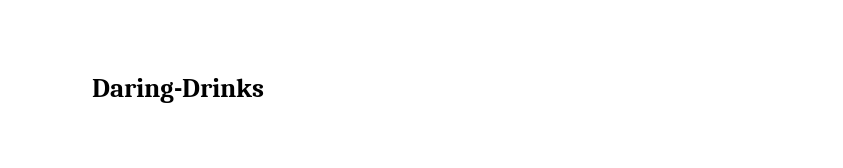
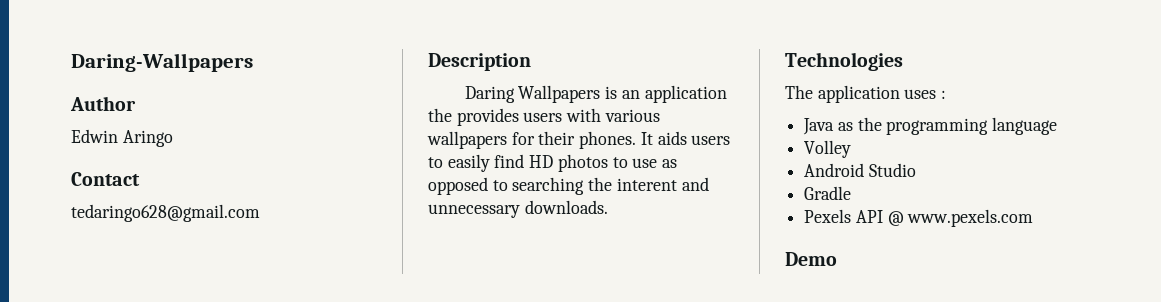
[92,78,264,103] Daring-Drinks -> [71,53,253,72] [70,96,136,111] [71,129,173,147] [71,172,140,186] [71,204,260,222] [428,53,531,71] [464,85,727,103] [428,108,660,126] [427,131,731,149] [428,154,678,172] [428,177,709,195] [428,200,608,218] [785,52,903,71] [785,85,947,103] [803,117,1058,135] [804,140,852,158] [804,163,916,177] [804,186,852,200] [804,209,1034,227] [785,252,837,266] Daring-Wallpapers // Author // Edwin Aringo // Contact // tedaringo628@gmail.com // Description // Daring Wallpapers is an application the provides users with various wallpapers for their phones. It aids users to easily find HD photos to use as opposed to searching the interent and unnecessary downloads. // Technologies // The application uses : // Java as the programming language // Volley // Android Studio // Gradle // Pexels API @ www.pexels.com // Demo

